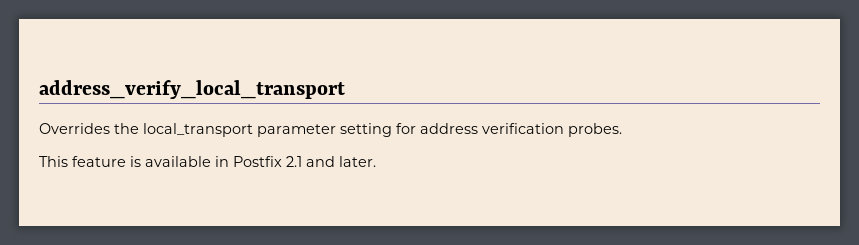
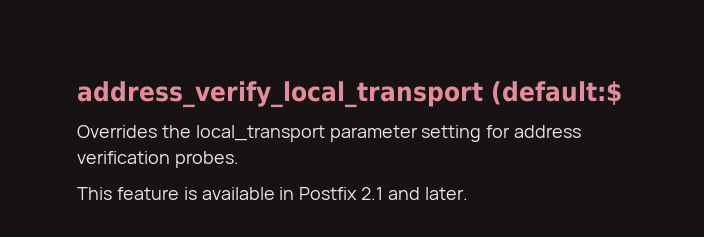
(345, 89) none -> [491,81,622,105] (default:$

